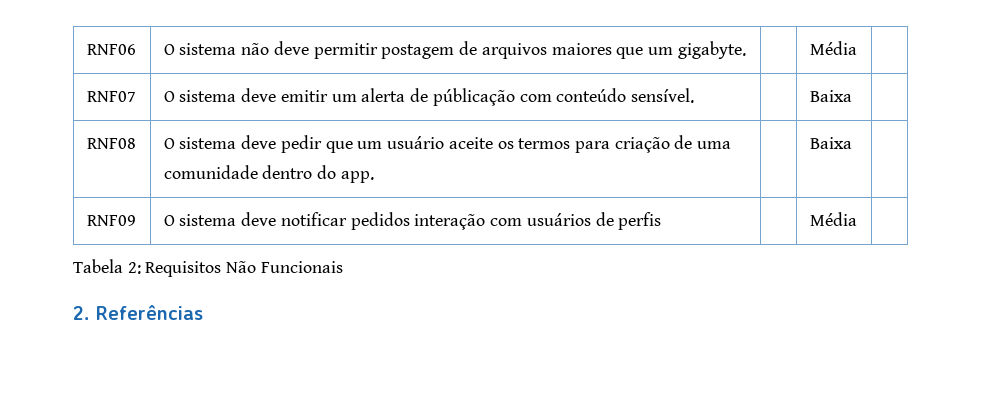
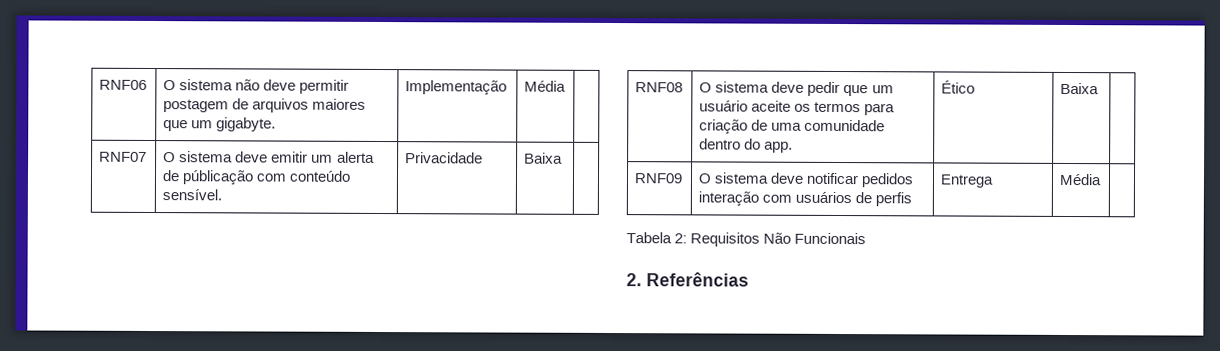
(746, 50) none -> [405,80,508,95] Implementação
(694, 95) none -> [405,152,484,164] Privacidade
(374, 177) none -> [941,80,976,94] Ético
(662, 221) none -> [940,174,995,188] Entrega

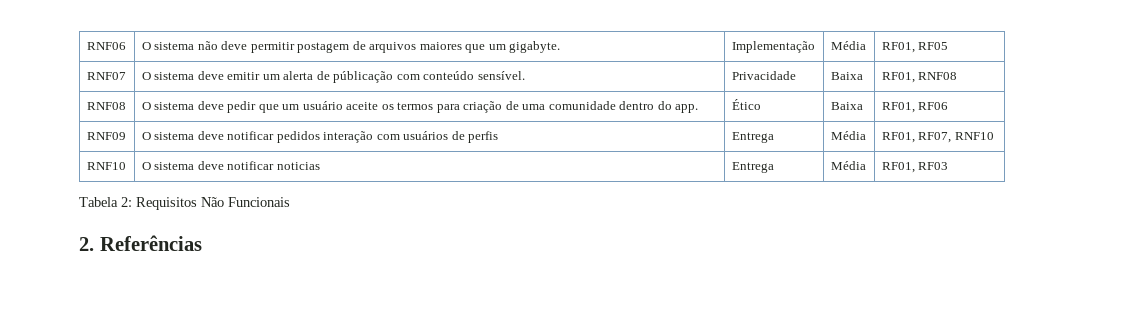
(567, 86) none -> [881,42,949,53] RF01, RF05
(564, 158) none -> [881,72,958,83] RF01, RNF08
(1100, 88) none -> [881,102,949,113] RF01, RF06
(1103, 179) none -> [881,132,994,143] [86,162,126,170] [141,161,320,170] [731,162,774,173] [830,161,866,170] [881,162,949,173] RF01, RF07, RNF10 // RNF10 | O sistema deve notificar noticias | Entrega | Média | RF01, RF03

